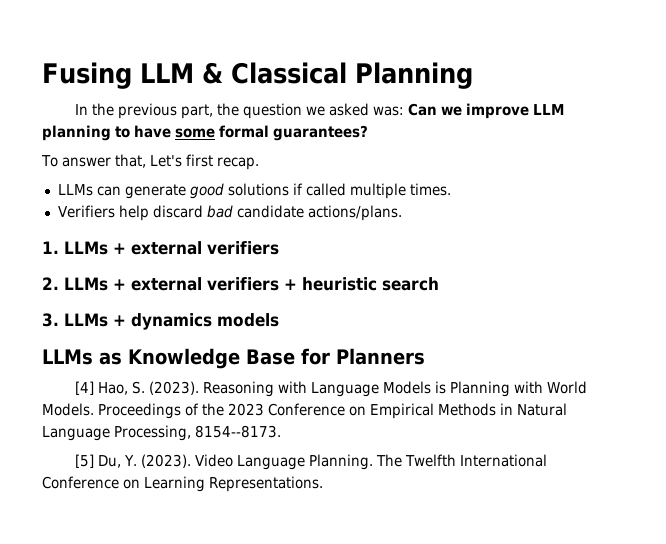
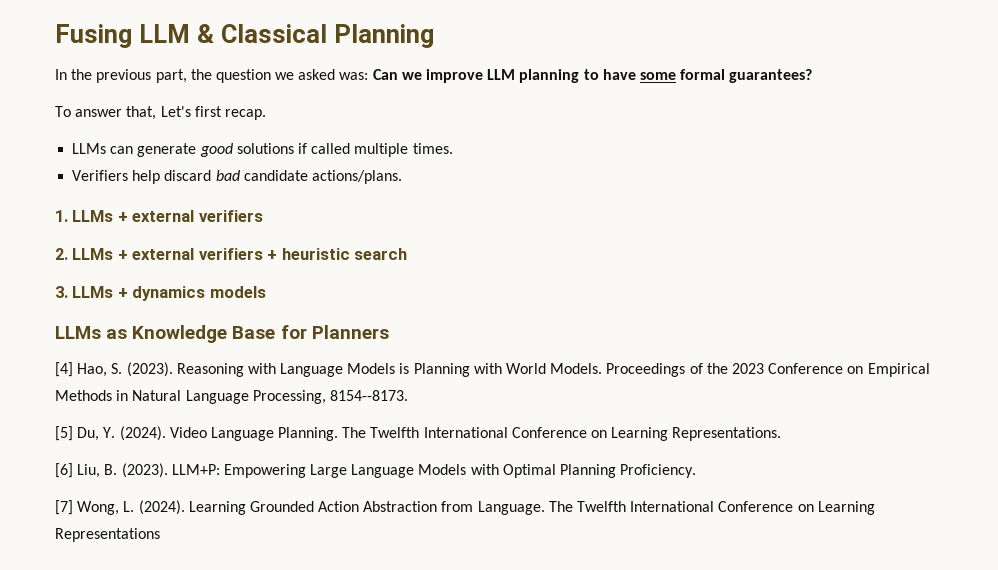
[141,454,192,468] (2023). -> [119,426,166,441] (2024).
(323, 484) none -> [55,463,697,478] [55,500,875,515] [55,528,160,542] // [6] Liu, B. (2023). LLM+P: Empowering Large Language Models with Optimal Planning Proficiency. // [7] Wong, L. (2024). Learning Grounded Action Abstraction from Language. The Twelfth International Conference on Learning Representations

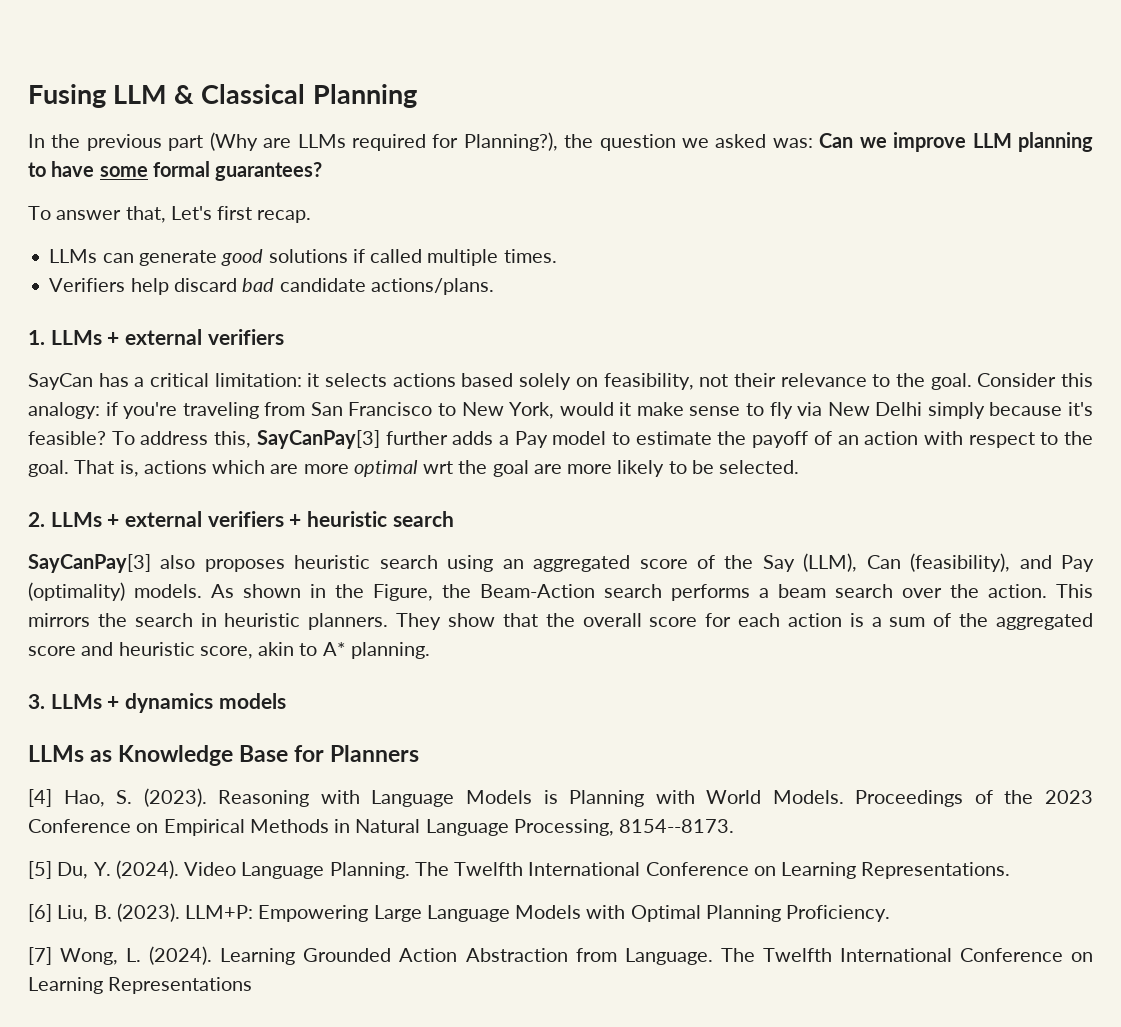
[155,69,187,83] part, -> [168,132,558,151] part (Why are LLMs required for Planning?),
(263, 216) none -> [28,373,1094,390] [28,402,1093,419] [28,430,1094,449] [28,460,800,477] // SayCan has a critical limitation: it selects actions based solely on feasibility, not their relevance to the goal. Consider this analogy: if you're traveling from San Francisco to New York, would it make sense to fly via New Delhi simply because it's feasible? To address this, SayCanPay[3] further adds a Pay model to estimate the payoff of an action with respect to the goal. That is, actions which are more optimal wrt the goal are more likely to be selected.
(408, 254) none -> [28,553,1094,573] [28,582,1093,601] [28,613,1094,630] [28,642,430,659] // SayCanPay[3] also proposes heuristic search using an aggregated score of the Say (LLM), Can (feasibility), and Pay (optimality) models. As shown in the Figure, the Beam-Action search performs a beam search over the action. This mirrors the search in heuristic planners. They show that the overall score for each action is a sum of the aggregated score and heuristic score, akin to A* planning.

